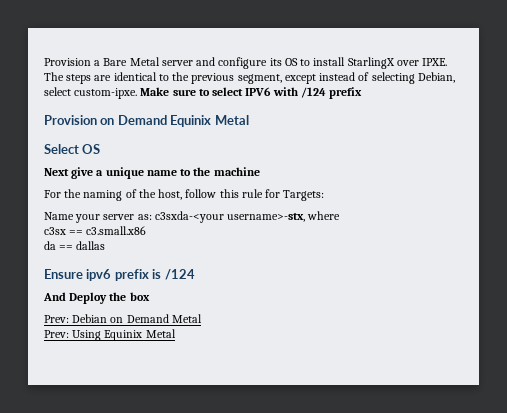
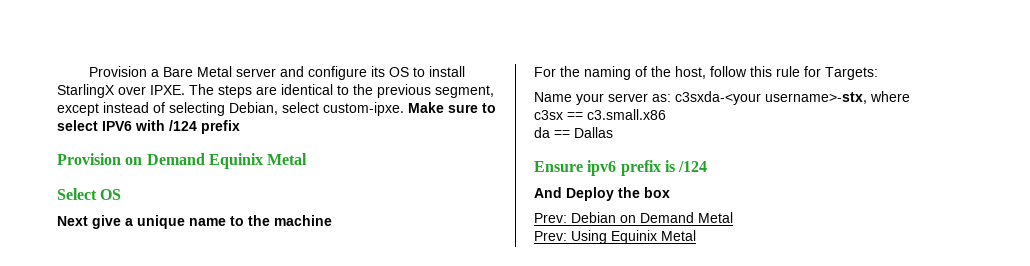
[76,241,106,250] dallas -> [574,127,613,138] Dallas

